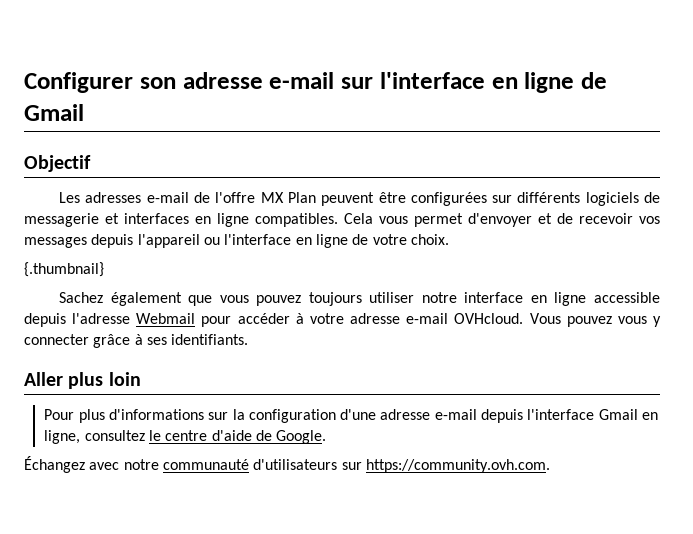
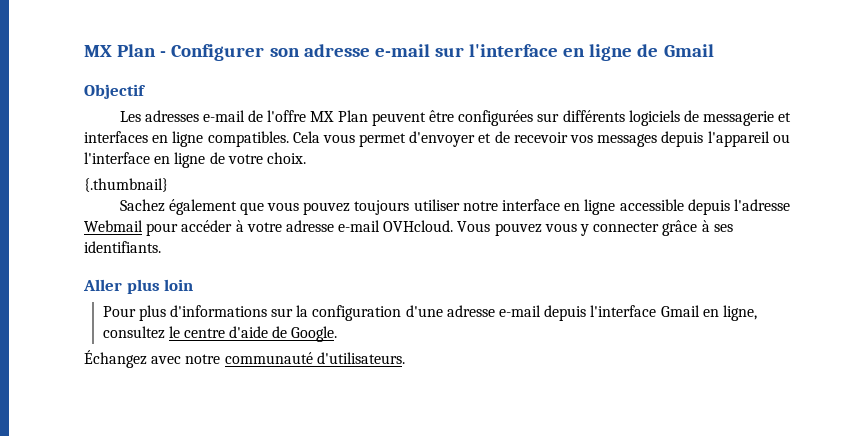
(24, 82) none -> [84,44,167,57] MX Plan -
[253,459,550,473] d'utilisateurs sur https://community.ovh.com. -> [316,352,405,364] d'utilisateurs.

